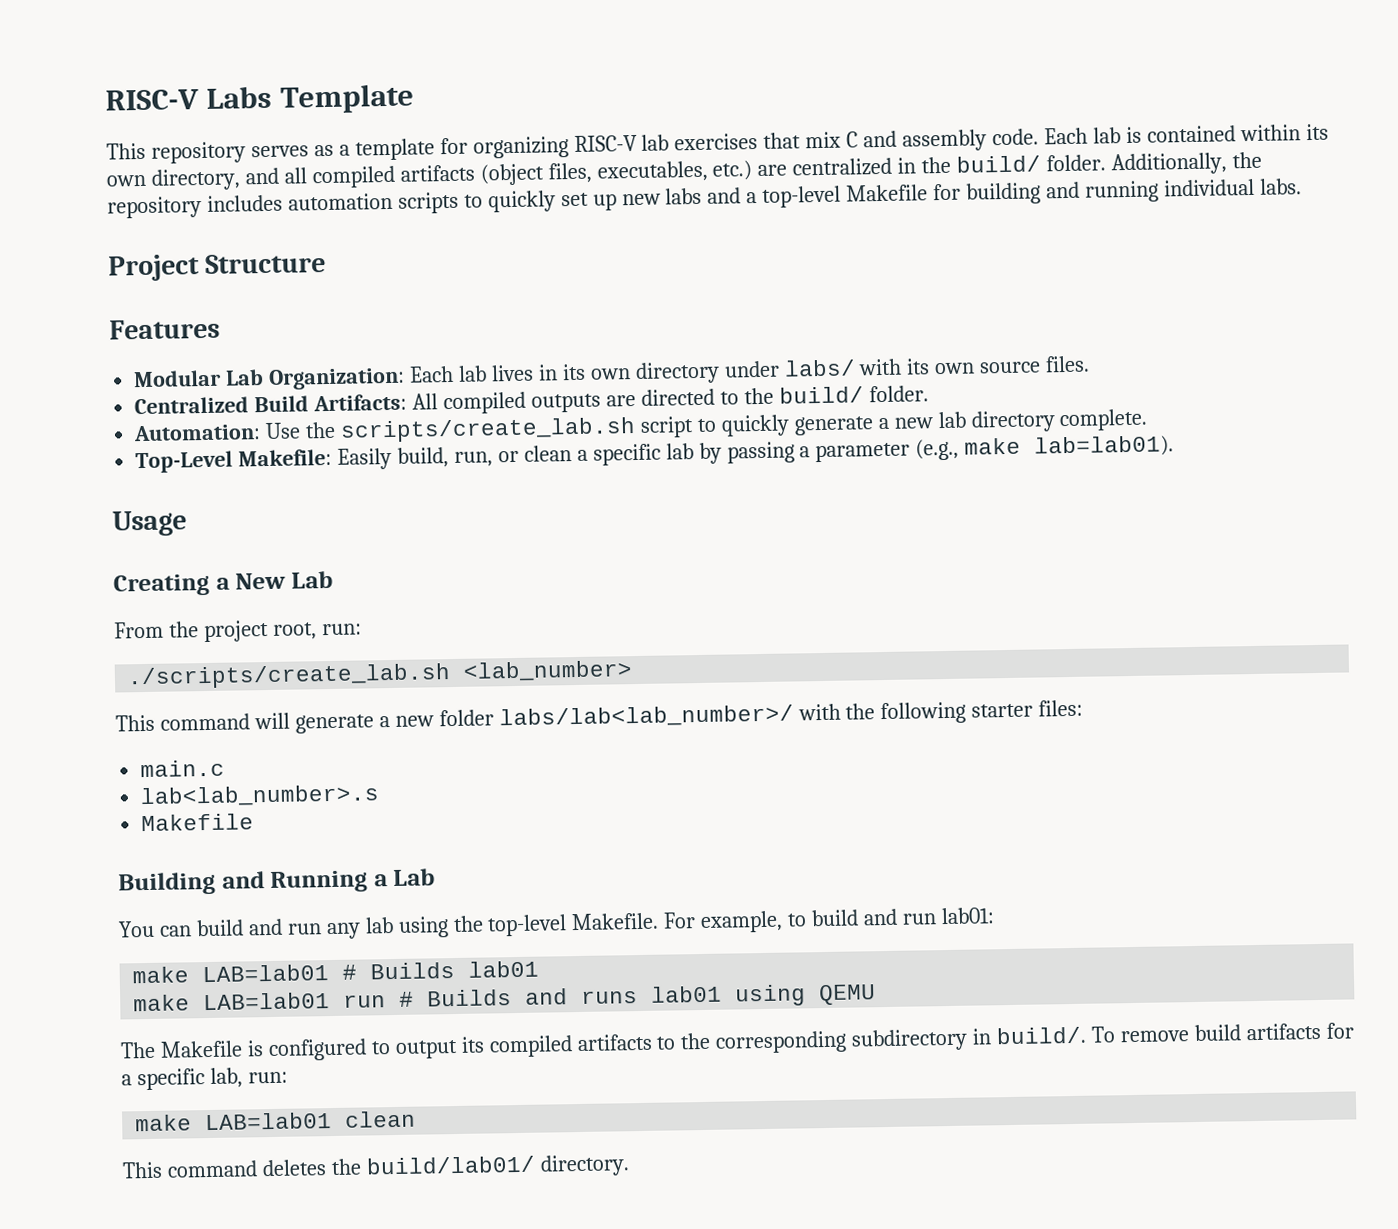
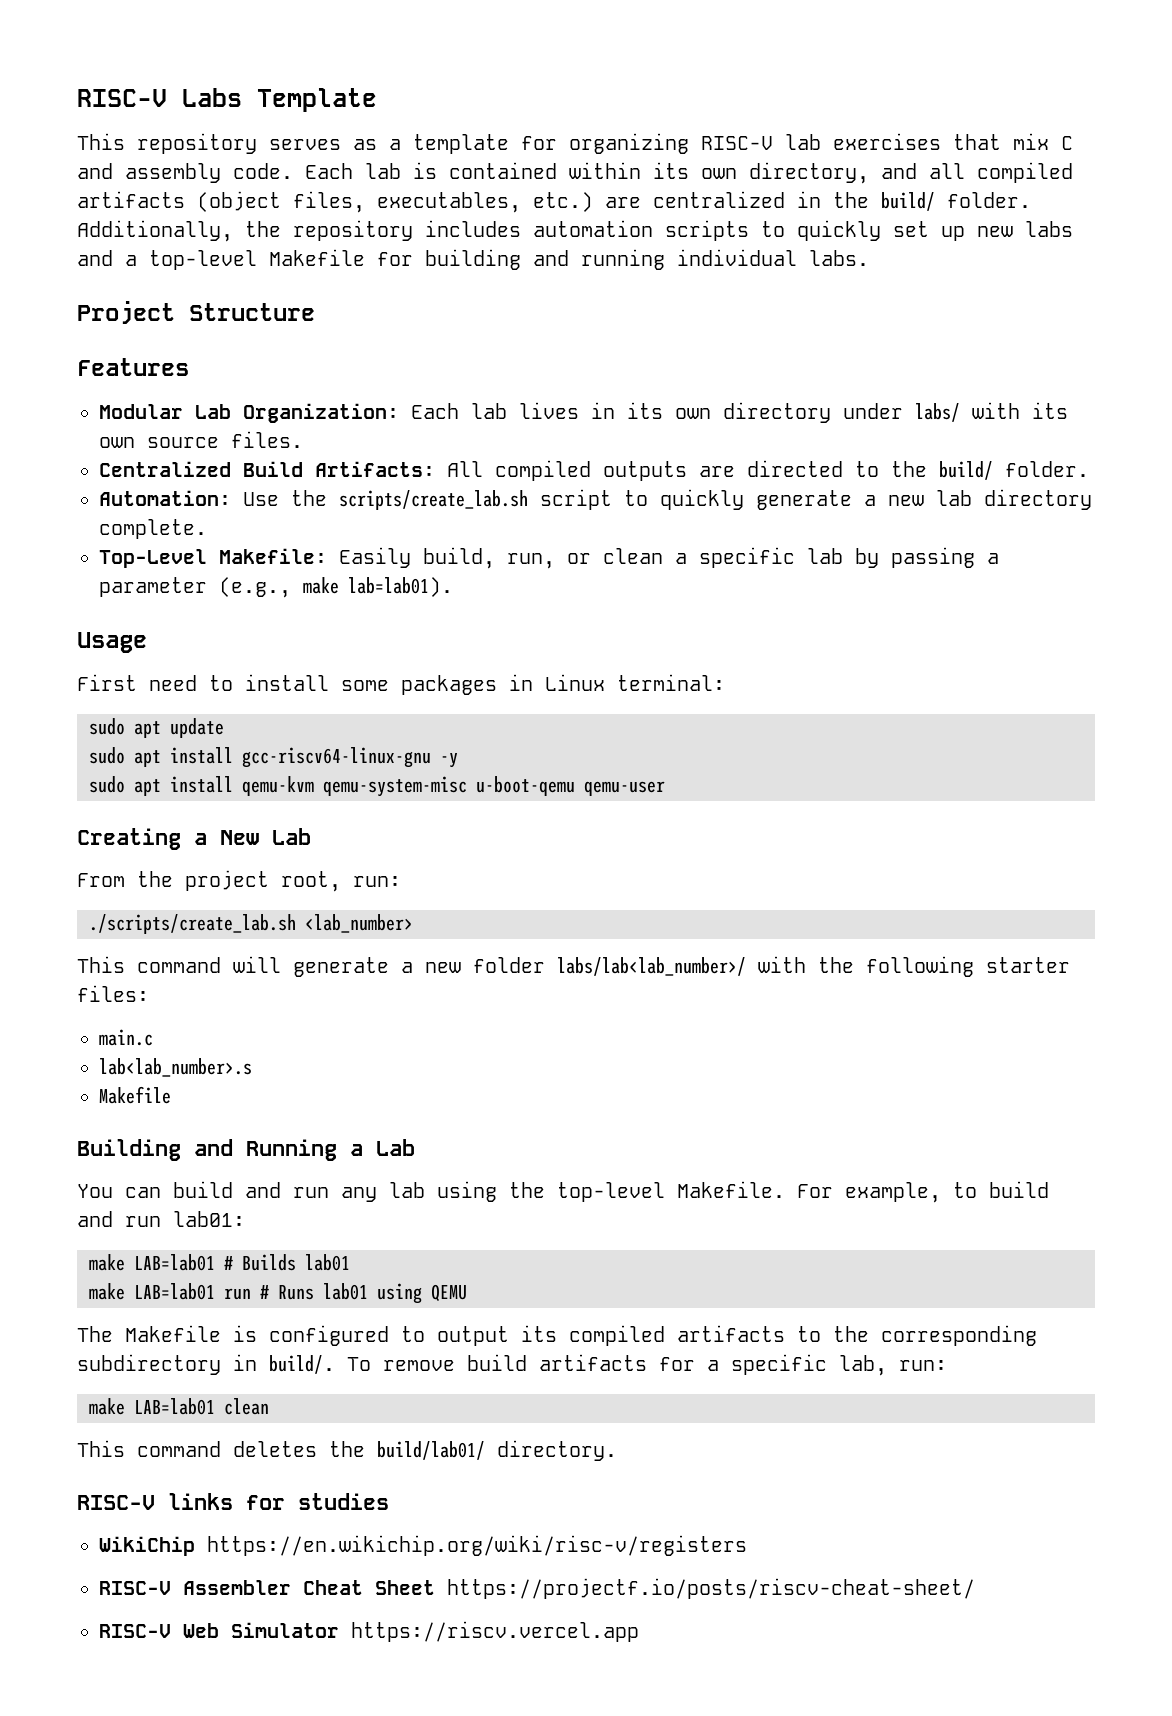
(187, 523) none -> [77,674,725,695] [89,718,224,738] [89,747,458,768] [89,776,665,797] // First need to install some packages in Linux terminal: // sudo apt update // sudo apt install gcc-riscv64-linux-gnu -y // sudo apt install qemu-kvm qemu-system-misc u-boot-qemu qemu-user
[427,988,639,1007] Builds and runs -> [278,1285,314,1300] Runs
(630, 1165) none -> [77,1493,389,1510] [99,1535,747,1556] [99,1578,975,1599] [99,1621,639,1642] // RISC-V links for studies // WikiChip https://en.wikichip.org/wiki/risc-v/registers // RISC-V Assembler Cheat Sheet https://projectf.io/posts/riscv-cheat-sheet/ // RISC-V Web Simulator https://riscv.vercel.app

